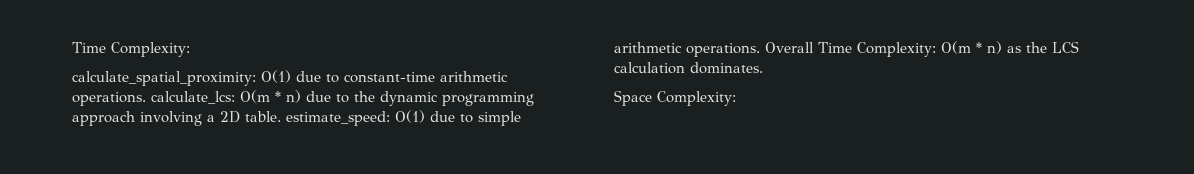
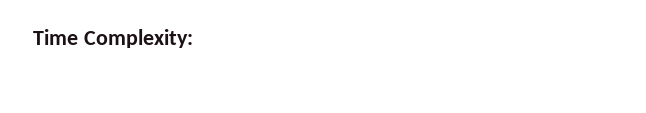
[72,42,190,57] [72,70,508,86] [72,90,534,106] [72,110,521,126] [614,41,1079,57] [614,62,763,74] [614,90,736,106] Time Complexity: // calculate_spatial_proximity: O(1) due to constant-time arithmetic operations. calculate_lcs: O(m * n) due to the dynamic programming approach involving a 2D table. estimate_speed: O(1) due to simple arithmetic operations. Overall Time Complexity: O(m * n) as the LCS calculation dominates. // Space Complexity: -> [33,29,193,48] Time Complexity:

